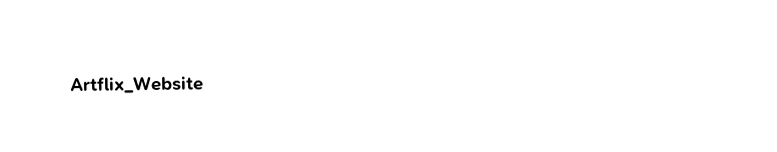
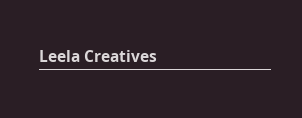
[69,75,204,95] Artflix_Website -> [39,50,158,62] Leela Creatives

